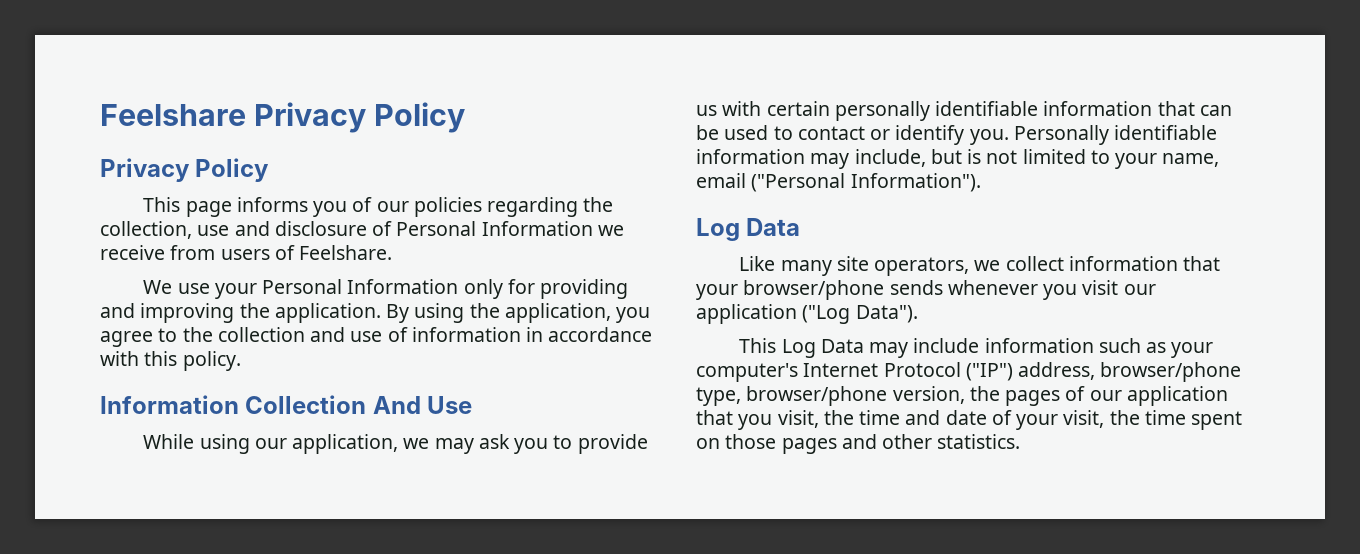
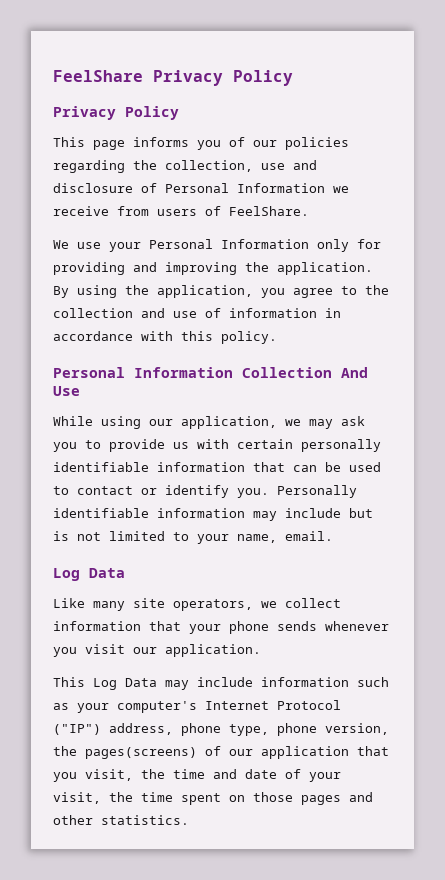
[100,104,246,126] Feelshare -> [53,70,143,82] FeelShare
[299,245,393,260] Feelshare. -> [229,206,309,216] FeelShare.
(241, 361) none -> [53,367,125,378] Personal
[854,149,926,167] include, -> [285,508,341,518] include
[696,173,981,192] email ("Personal Information"). -> [285,531,333,541] email.
[743,280,885,300] browser/phone -> [229,621,269,634] phone
[696,304,918,324] application ("Log Data"). -> [165,644,261,657] application.
[1100,362,1242,382] [696,386,888,406] browser/phone type, browser/phone -> [181,723,317,736] phone type, phone
[1005,390,1061,406] pages -> [85,747,197,759] pages(screens)

